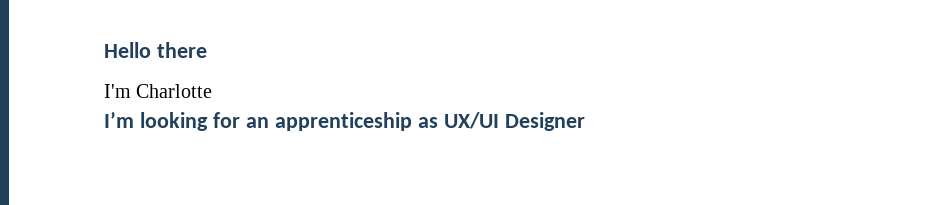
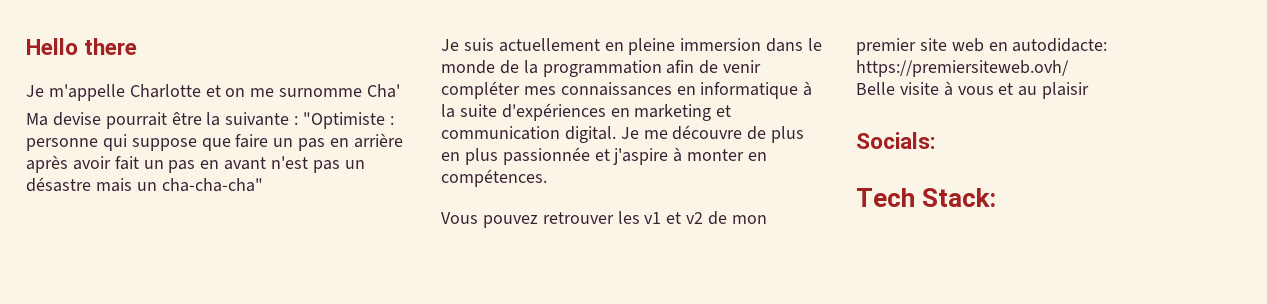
[104,84,131,98] I'm -> [26,84,125,101] Je m'appelle
[104,112,585,131] // I’m looking for an apprenticeship as UX/UI Designer -> [205,84,401,98] [26,112,394,129] [26,133,403,151] [26,155,365,173] [26,177,263,192] [441,38,823,55] [441,60,762,77] [441,81,813,99] [441,103,732,121] [441,125,805,143] [441,147,768,165] [441,169,547,187] [441,211,767,228] [856,38,1108,55] [856,60,1069,77] [856,81,1090,99] [856,132,936,149] [856,188,997,207] et on me surnomme Cha' // Ma devise pourrait être la suivante : "Optimiste : personne qui suppose que faire un pas en arrière après avoir fait un pas en avant n'est pas un désastre mais un cha-cha-cha" // Je suis actuellement en pleine immersion dans le monde de la programmation afin de venir compléter mes connaissances en informatique à la suite d'expériences en marketing et communication digital. Je me découvre de plus en plus passionnée et j'aspire à monter en compétences. // Vous pouvez retrouver les v1 et v2 de mon premier site web en autodidacte: https://premiersiteweb.ovh/ // Belle visite à vous et au plaisir // Socials: // Tech Stack:

